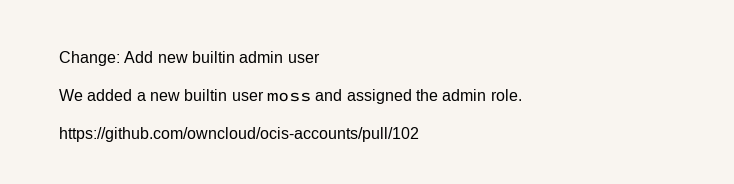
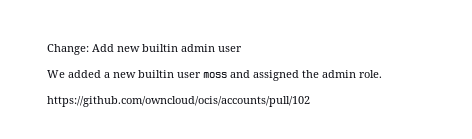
[59,127,419,142] https://github.com/owncloud/ocis-accounts/pull/102 -> [47,96,310,107] https://github.com/owncloud/ocis/accounts/pull/102

